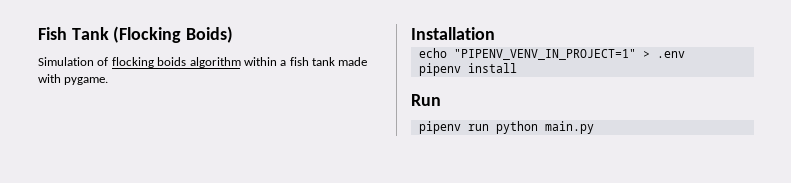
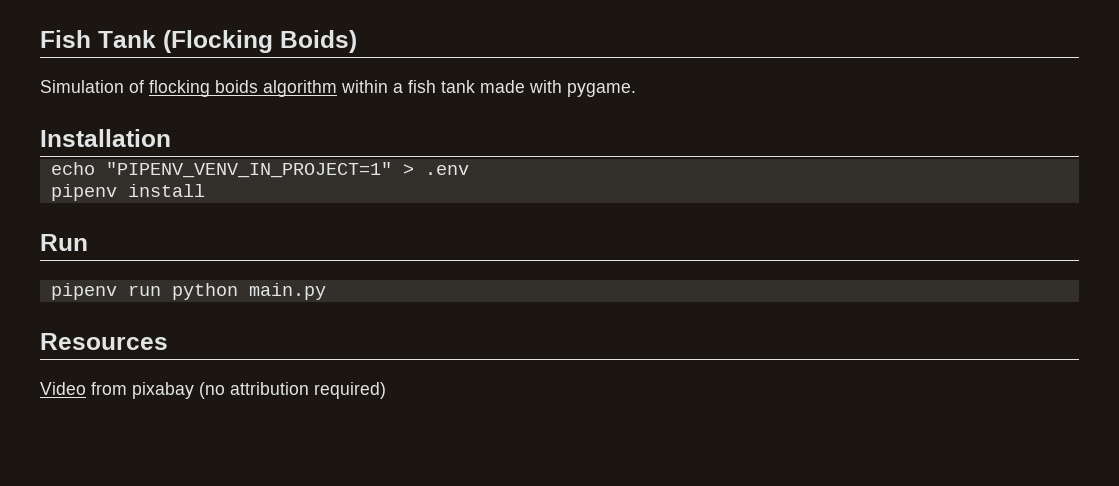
(594, 127) none -> [40,333,168,350] [40,382,386,399] // Resources // Video from pixabay (no attribution required)

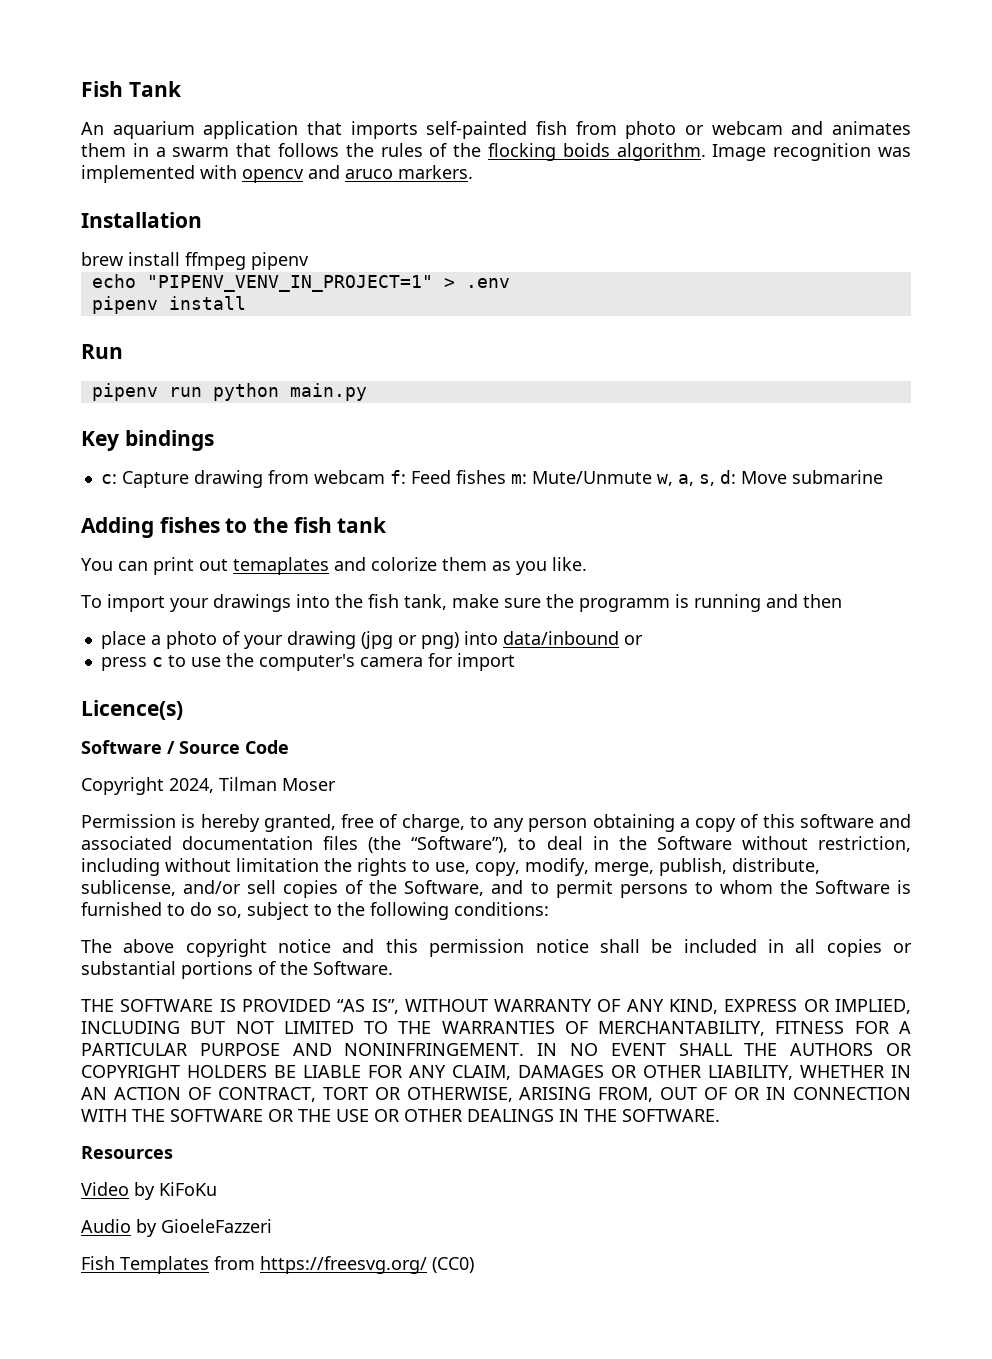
[163,30,357,53] [40,80,636,97] [40,129,171,147] (Flocking Boids) // Simulation of flocking boids algorithm within a fish tank made with pygame. // Installation -> [81,121,911,139] [81,143,911,161] [81,165,473,183] [81,212,202,228] [81,252,309,270] // An aquarium application that imports self-painted fish from photo or webcam and animates them in a swarm that follows the rules of the flocking boids algorithm. Image recognition was implemented with opencv and aruco markers. // Installation // brew install ffmpeg pipenv
[40,333,168,350] [40,382,386,399] Resources // Video from pixabay (no attribution required) -> [81,430,214,451] [100,470,883,488] [81,517,388,538] [81,557,587,575] [81,594,842,612] [100,631,643,649] [100,653,515,671] [81,700,183,720] [81,740,289,754] [81,777,336,795] [81,814,911,832] [81,836,911,853] [81,858,820,876] [81,880,912,898] [81,902,549,920] [81,939,913,957] [81,961,393,979] [81,999,911,1014] [81,1021,911,1036] [81,1043,911,1056] [81,1065,911,1080] [81,1087,911,1102] [81,1109,720,1122] [81,1146,173,1159] [81,1182,217,1200] [81,1219,272,1237] [81,1256,474,1274] Key bindings // c: Capture drawing from webcam f: Feed fishes m: Mute/Unmute w, a, s, d: Move submarine // Adding fishes to the fish tank // You can print out temaplates and colorize them as you like. // To import your drawings into the fish tank, make sure the programm is running and then // place a photo of your drawing (jpg or png) into data/inbound or // press c to use the computer's camera for import // Licence(s) // Software / Source Code // Copyright 2024, Tilman Moser // Permission is hereby granted, free of charge, to any person obtaining a copy of this software and associated documentation files (the “Software”), to deal in the Software without restriction, including without limitation the rights to use, copy, modify, merge, publish, distribute, sublicense, and/or sell copies of the Software, and to permit persons to whom the Software is furnished to do so, subject to the following conditions: // The above copyright notice and this permission notice shall be included in all copies or substantial portions of the Software. // THE SOFTWARE IS PROVIDED “AS IS”, WITHOUT WARRANTY OF ANY KIND, EXPRESS OR IMPLIED, INCLUDING BUT NOT LIMITED TO THE WARRANTIES OF MERCHANTABILITY, FITNESS FOR A PARTICULAR PURPOSE AND NONINFRINGEMENT. IN NO EVENT SHALL THE AUTHORS OR COPYRIGHT HOLDERS BE LIABLE FOR ANY CLAIM, DAMAGES OR OTHER LIABILITY, WHETHER IN AN ACTION OF CONTRACT, TORT OR OTHERWISE, ARISING FROM, OUT OF OR IN CONNECTION WITH THE SOFTWARE OR THE USE OR OTHER DEALINGS IN THE SOFTWARE. // Resources // Video by KiFoKu // Audio by GioeleFazzeri // Fish Templates from https://freesvg.org/ (CC0)

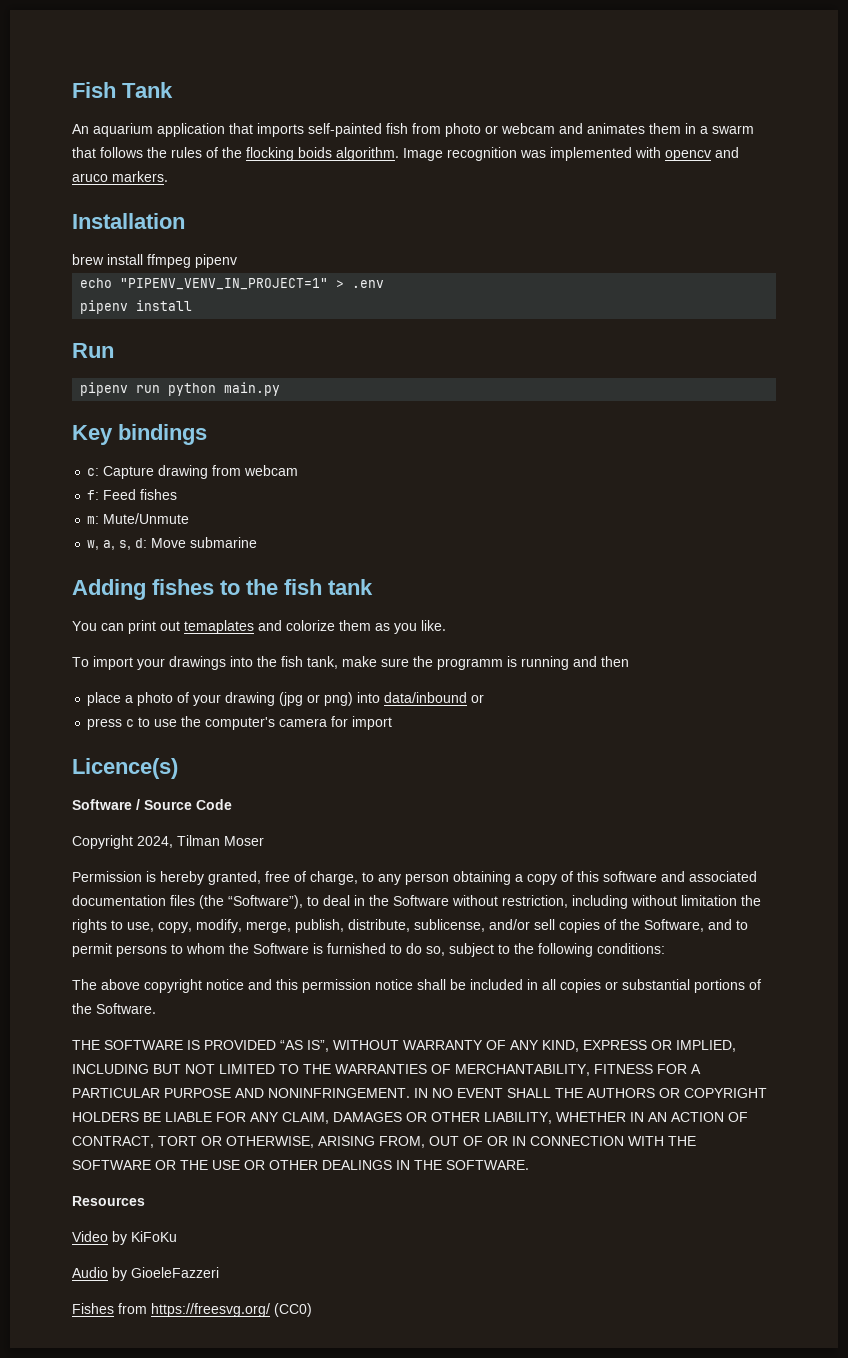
(385, 477) none -> (299, 470) //
(506, 477) none -> (178, 494) //
(652, 477) none -> (190, 518) //
[81,1256,209,1274] Fish Templates -> [72,1303,114,1314] Fishes

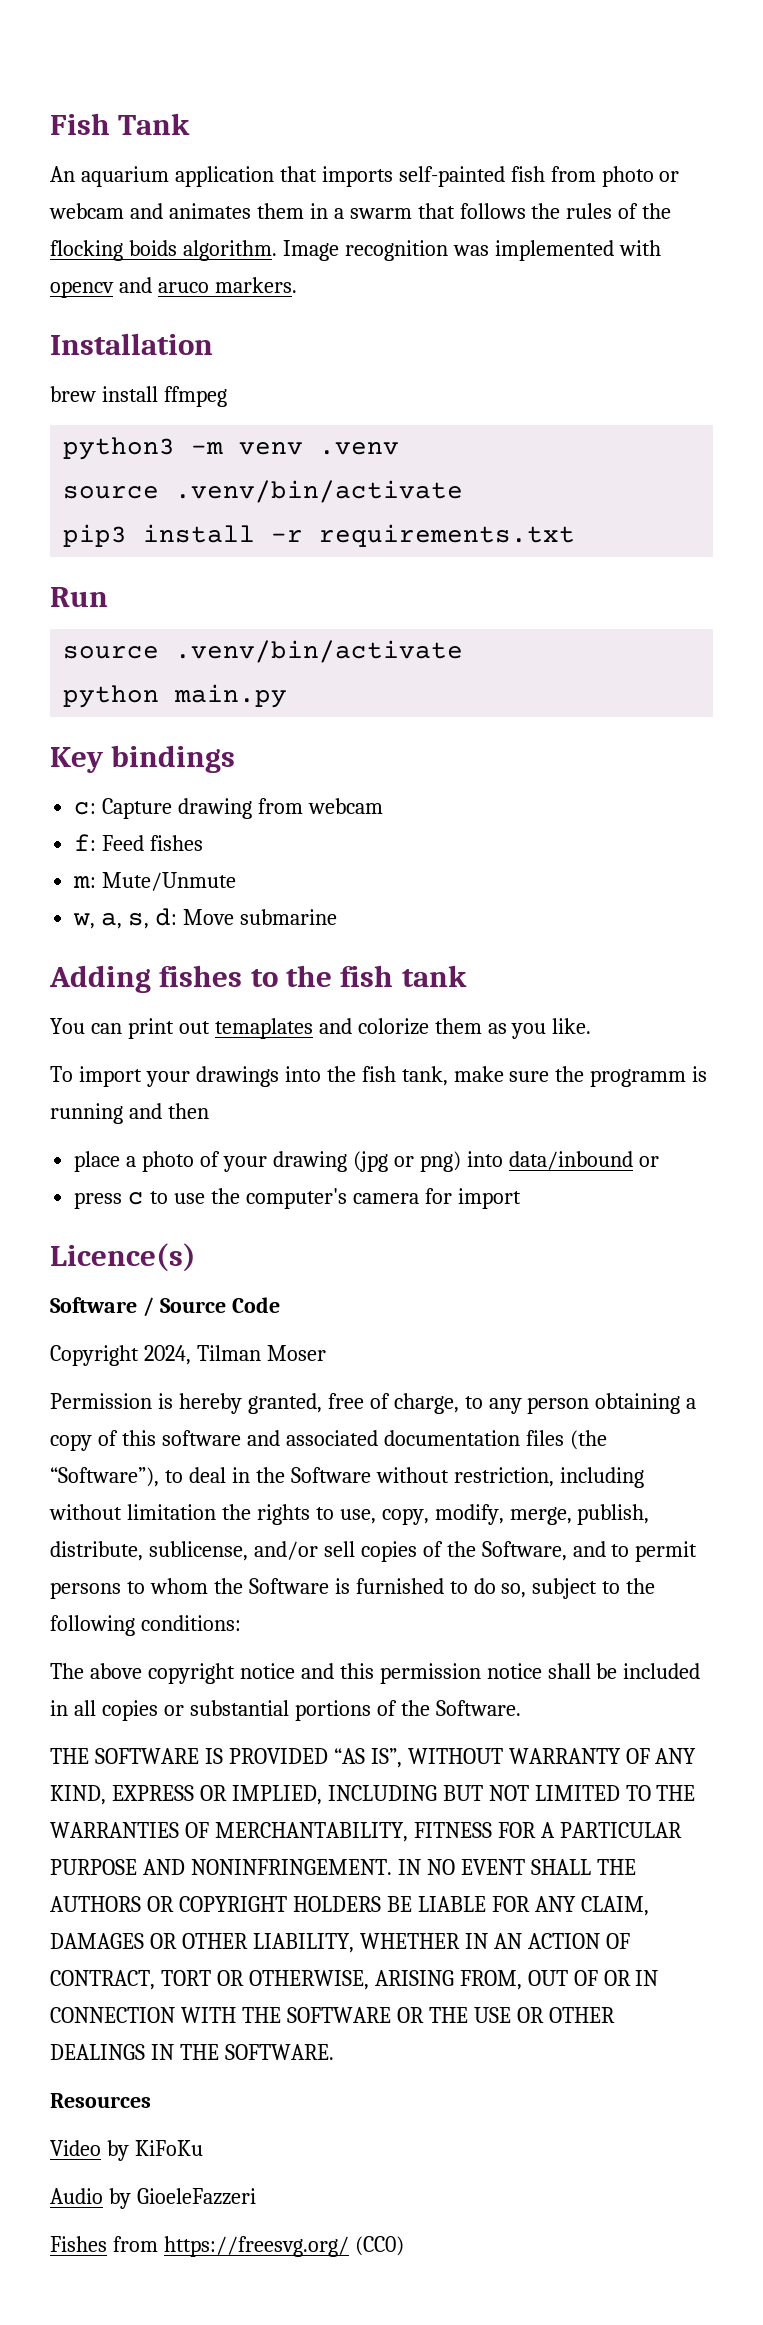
[195,254,237,268] [80,278,385,290] [80,300,193,314] pipenv // echo "PIPENV_VENV_IN_PROJECT=1" > .env // pipenv install -> [63,437,400,460] [63,480,464,503] [63,524,576,547] // python3 -m venv .venv // source .venv/bin/activate // pip3 install -r requirements.txt
[80,382,161,396] pipenv run -> [63,640,464,663] source .venv/bin/activate //

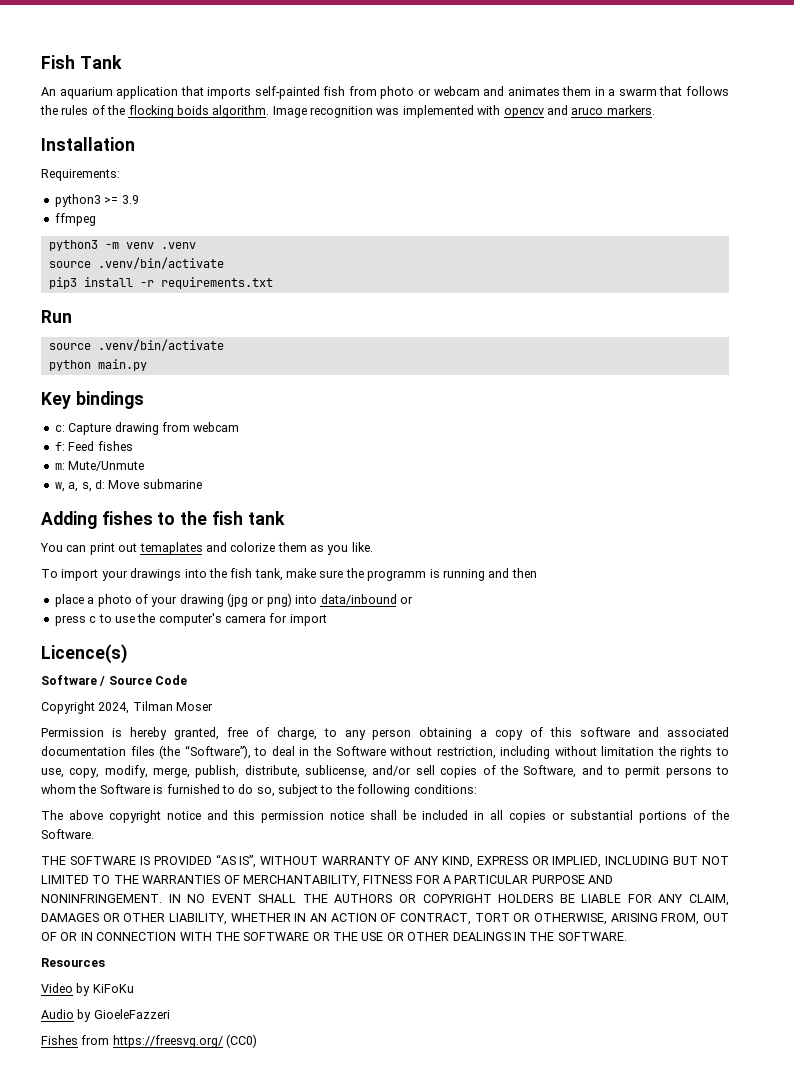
[50,386,158,402] brew install -> [41,169,120,181] [54,194,139,207] Requirements: // python3 >= 3.9 //

